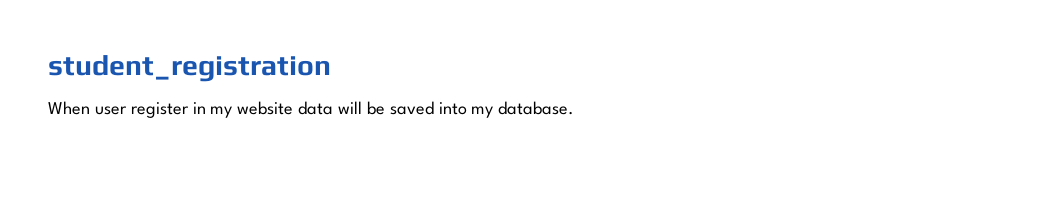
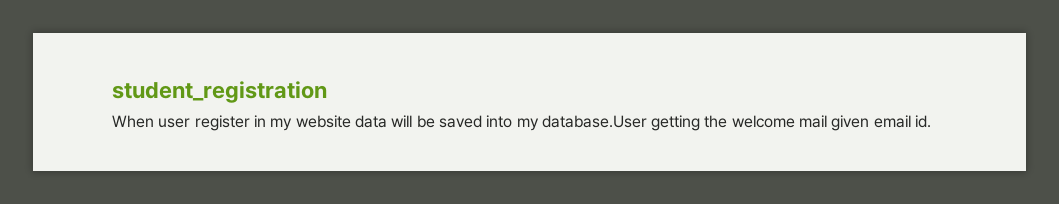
[498,101,575,115] database. -> [541,115,932,131] database.User getting the welcome mail given email id.

